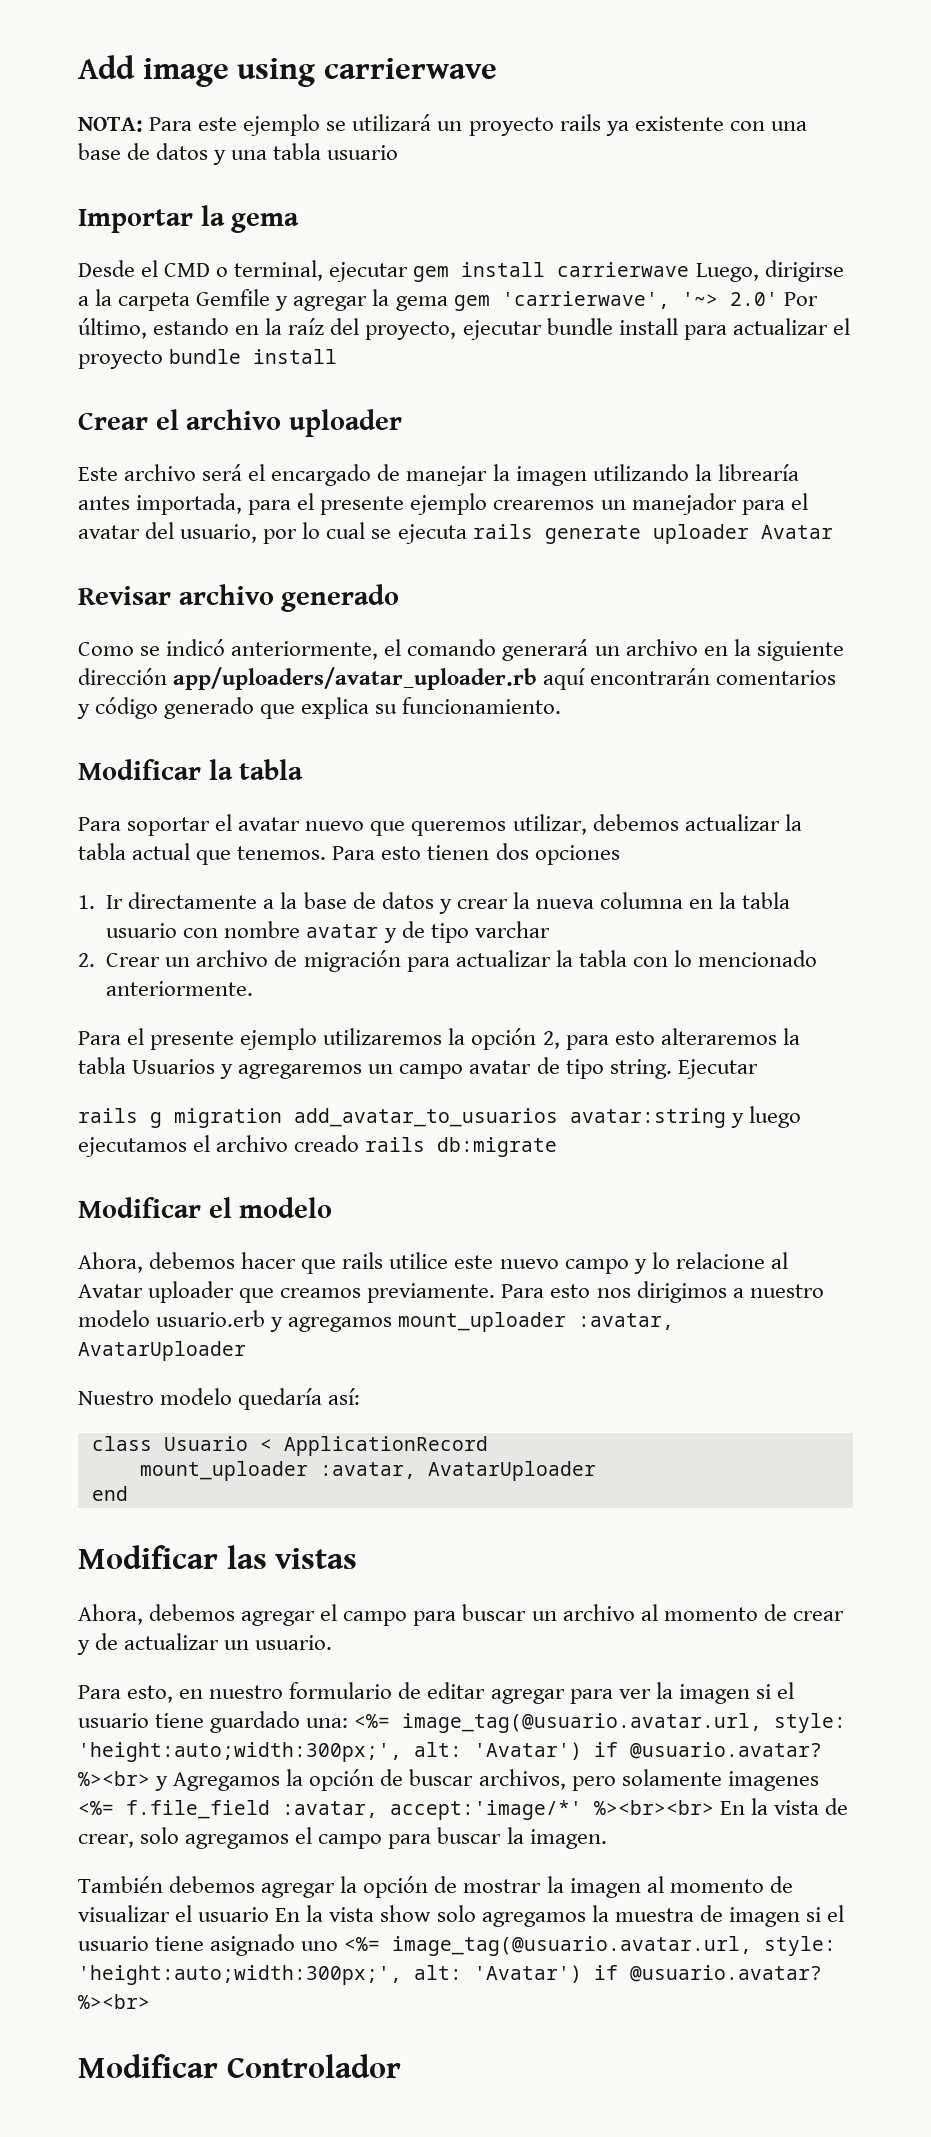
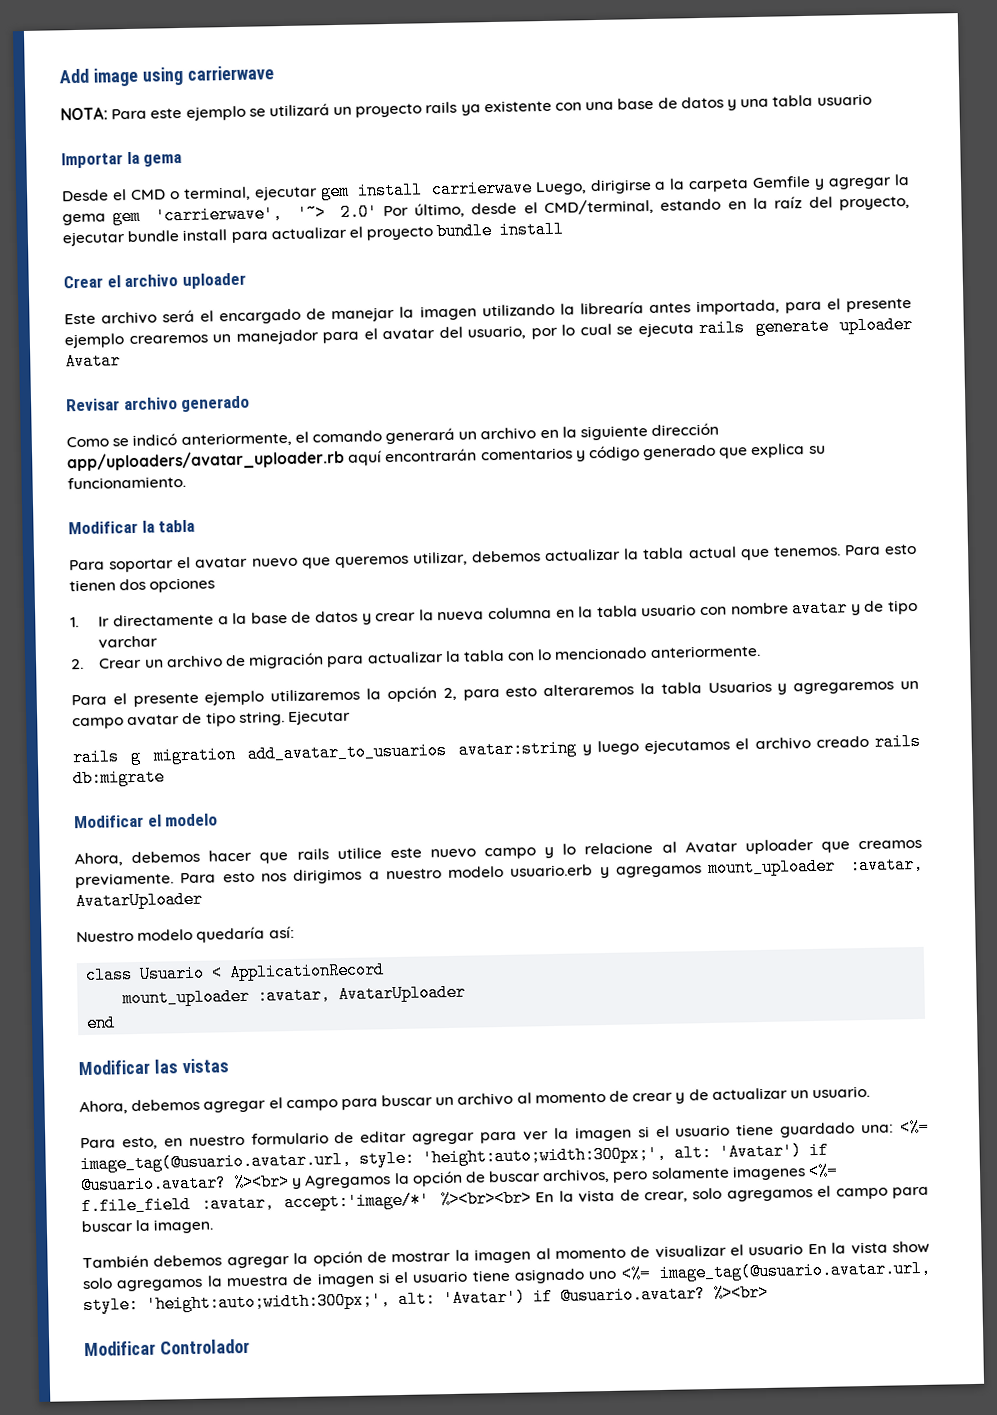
(147, 328) none -> [471,198,655,216] desde el CMD/terminal,

